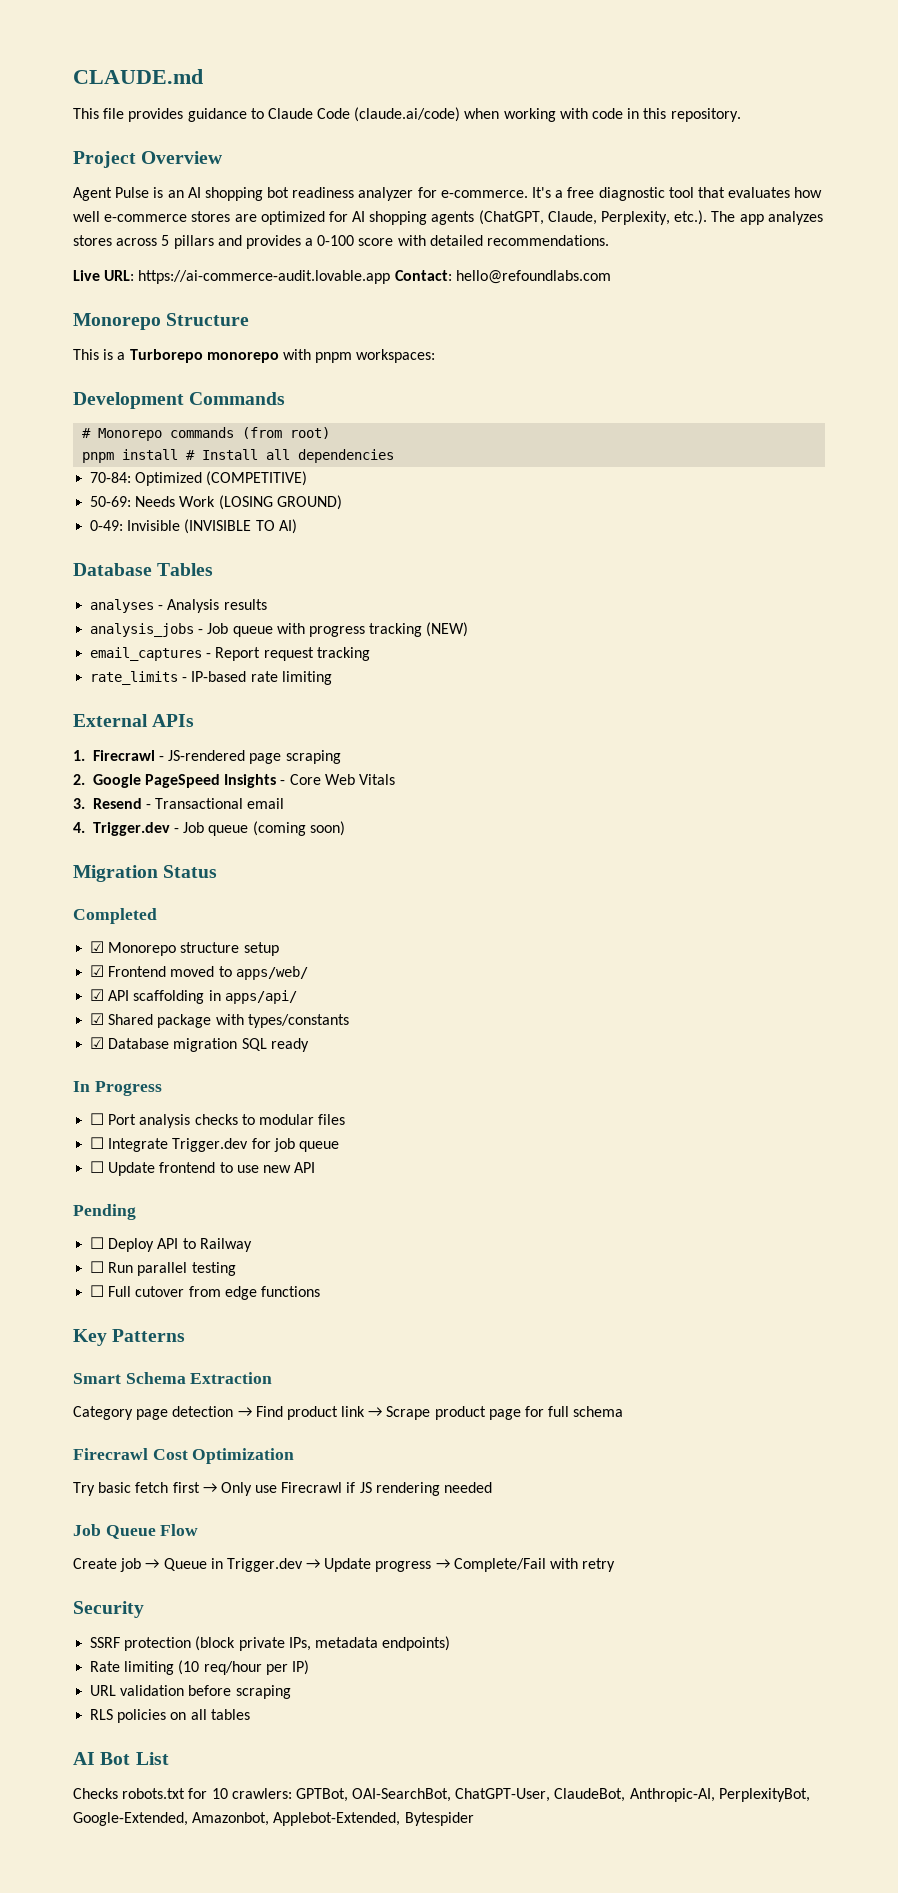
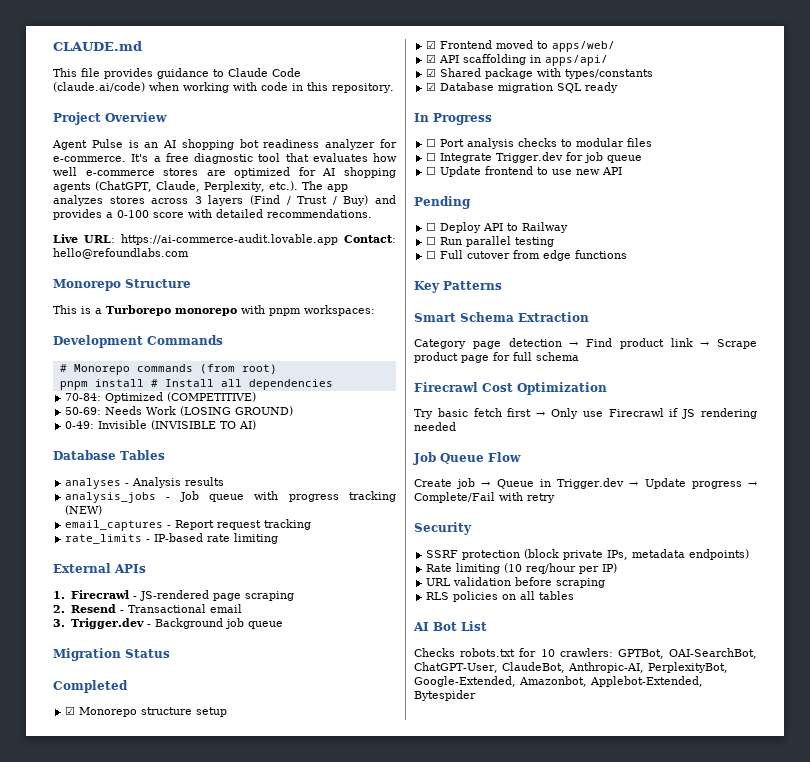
[161,235,214,249] 5 pillars -> [194,195,369,206] 3 layers (Find / Trust / Buy)
[92,774,395,788] [73,798,85,809] Google PageSpeed Insights - Core Web Vitals // 3. -> (65, 609) none
[73,822,85,833] 4. -> [53,619,65,627] 3.
[183,821,345,836] Job queue (coming soon) -> [154,618,283,629] Background job queue

